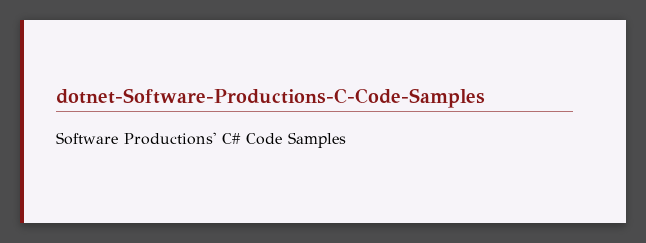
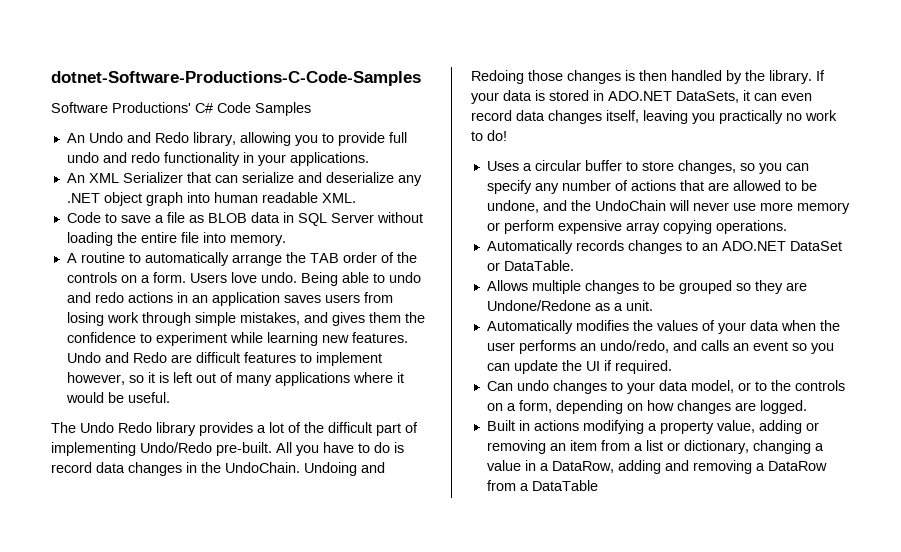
(346, 140) none -> [66,132,407,146] [66,152,369,166] [66,172,422,186] [66,192,356,206] [66,212,423,226] [66,232,286,246] [66,252,417,266] [66,272,421,286] [66,292,393,306] [66,312,425,326] [66,332,408,346] [66,352,382,366] [66,372,404,386] [65,392,170,403] [51,422,418,436] [51,442,404,456] [51,462,385,476] [471,70,825,84] [471,90,812,104] [471,110,837,124] [471,130,507,141] [486,160,809,174] [486,180,817,194] [486,200,850,214] [486,220,787,234] [486,240,842,254] [486,260,574,271] [486,280,807,294] [486,300,653,311] [486,320,840,334] [486,340,834,354] [486,360,672,374] [486,380,845,394] [486,400,807,414] [486,420,819,434] [486,440,824,454] [486,460,827,474] [486,480,598,491] // An Undo and Redo library, allowing you to provide full undo and redo functionality in your applications. // An XML Serializer that can serialize and deserialize any .NET object graph into human readable XML. // Code to save a file as BLOB data in SQL Server without loading the entire file into memory. // A routine to automatically arrange the TAB order of the controls on a form. Users love undo. Being able to undo and redo actions in an application saves users from losing work through simple mistakes, and gives them the confidence to experiment while learning new features. Undo and Redo are difficult features to implement however, so it is left out of many applications where it would be useful. // The Undo Redo library provides a lot of the difficult part of implementing Undo/Redo pre-built. All you have to do is record data changes in the UndoChain. Undoing and Redoing those changes is then handled by the library. If your data is stored in ADO.NET DataSets, it can even record data changes itself, leaving you practically no work to do! // Uses a circular buffer to store changes, so you can specify any number of actions that are allowed to be undone, and the UndoChain will never use more memory or perform expensive array copying operations. // Automatically records changes to an ADO.NET DataSet or DataTable. // Allows multiple changes to be grouped so they are Undone/Redone as a unit. // Automatically modifies the values of your data when the user performs an undo/redo, and calls an event so you can update the UI if required. // Can undo changes to your data model, or to the controls on a form, depending on how changes are logged. // Built in actions modifying a property value, adding or removing an item from a list or dictionary, changing a value in a DataRow, adding and removing a DataRow from a DataTable

